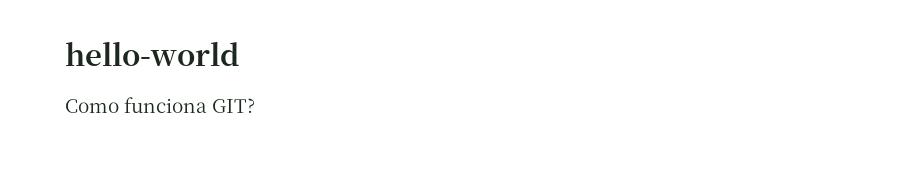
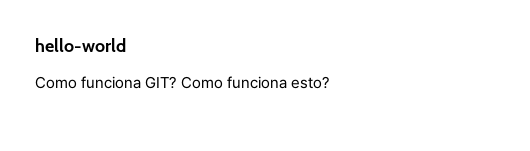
(256, 105) none -> [180,76,329,89] Como funciona esto?

